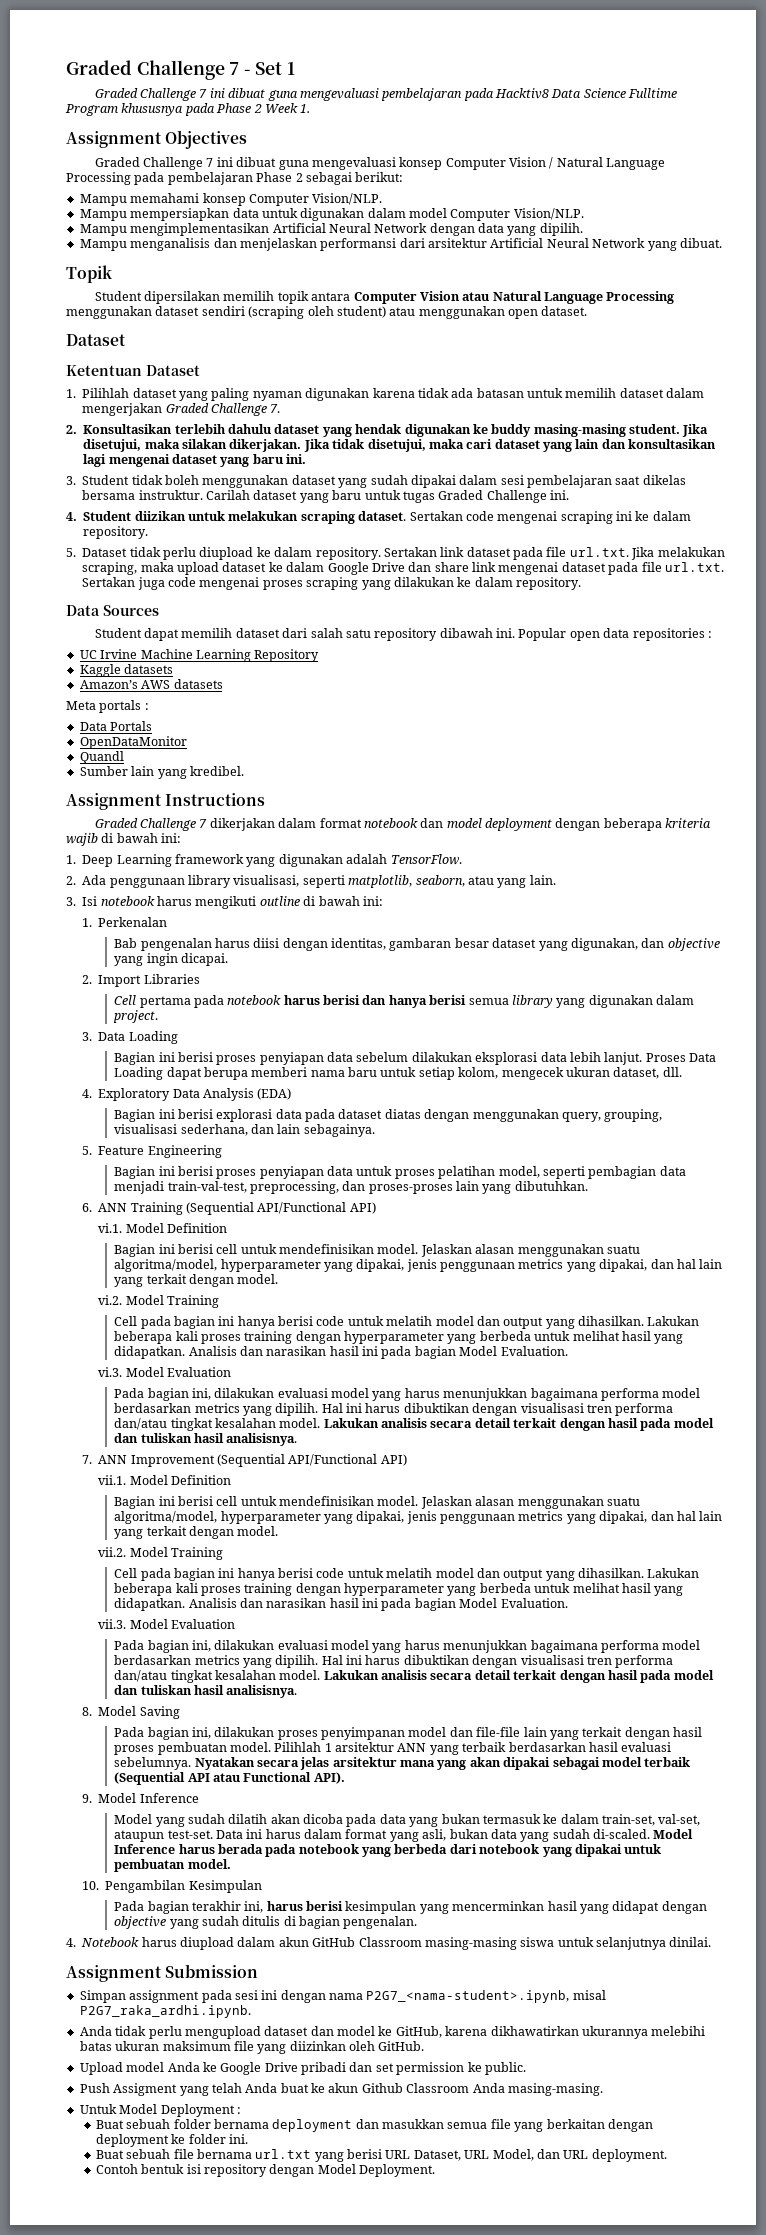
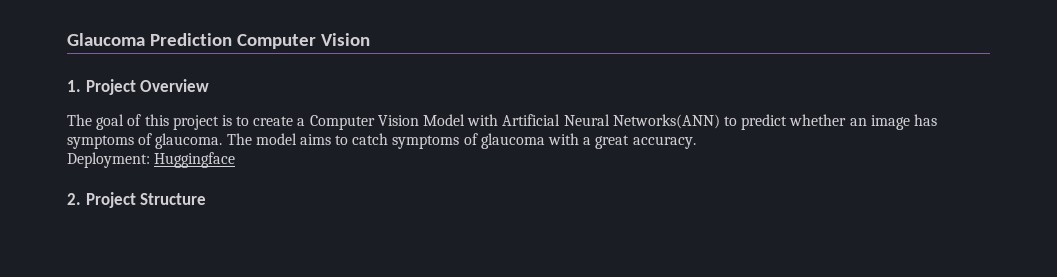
[66,60,295,80] [94,88,678,101] [65,103,311,116] [66,130,248,149] [94,157,666,170] [66,172,404,185] [79,193,383,206] [79,208,584,221] [79,223,583,236] [79,238,722,251] [66,265,113,283] [94,291,675,304] [66,306,588,319] [66,334,126,346] [66,365,200,376] [66,388,705,401] [82,403,281,416] [66,424,709,437] [83,439,717,452] [83,454,307,467] [66,475,686,488] [82,490,569,503] [66,511,691,524] [83,526,149,539] [66,547,725,560] [82,562,724,575] [82,577,581,590] [66,605,159,616] [94,628,712,641] [79,649,320,662] [79,664,174,677] [79,679,223,689] [66,700,149,713] [79,721,153,731] [79,736,187,749] [79,751,124,764] [79,766,244,779] [66,793,266,810] [94,818,712,831] [66,833,182,846] [66,854,462,867] [66,875,556,888] [66,896,383,909] [82,917,168,927] [114,938,720,951] [114,953,228,966] [82,974,200,987] [114,995,695,1008] [113,1010,159,1023] [82,1031,178,1044] [114,1052,717,1065] [114,1067,682,1080] [82,1088,292,1101] [114,1109,663,1122] [114,1124,375,1137] [82,1145,222,1158] [114,1166,686,1179] [114,1181,588,1194] [82,1202,376,1215] [98,1223,227,1233] [114,1244,640,1257] [114,1259,723,1272] [114,1274,279,1287] [98,1295,219,1308] [114,1316,700,1329] [114,1331,684,1344] [114,1346,568,1359] [98,1367,231,1377] [114,1388,701,1401] [114,1403,674,1416] [114,1418,714,1431] [114,1433,298,1446] [82,1454,407,1467] [98,1475,231,1485] [114,1496,640,1509] [114,1511,723,1524] [114,1526,279,1539] [98,1547,223,1560] [114,1568,700,1581] [114,1583,684,1596] [114,1598,568,1611] [98,1619,235,1629] [114,1640,701,1653] [114,1655,674,1668] [114,1670,714,1683] [114,1685,298,1698] [82,1706,180,1719] [114,1727,703,1740] [114,1742,672,1755] [114,1757,691,1770] [114,1772,345,1785] [82,1793,199,1803] [114,1814,701,1827] [114,1829,694,1842] [114,1844,662,1857] [114,1859,231,1872] [82,1880,262,1893] [114,1901,707,1914] [114,1916,418,1929] [66,1937,712,1950] [66,1964,259,1982] [79,1990,606,2003] [79,2005,251,2018] [79,2026,706,2039] [79,2041,425,2054] [79,2062,526,2075] [79,2083,603,2096] [79,2104,241,2117] [95,2119,653,2132] [95,2134,248,2147] [95,2149,667,2162] [95,2164,436,2177] Graded Challenge 7 - Set 1 // Graded Challenge 7 ini dibuat guna mengevaluasi pembelajaran pada Hacktiv8 Data Science Fulltime Program khususnya pada Phase 2 Week 1. // Assignment Objectives // Graded Challenge 7 ini dibuat guna mengevaluasi konsep Computer Vision / Natural Language Processing pada pembelajaran Phase 2 sebagai berikut: // Mampu memahami konsep Computer Vision/NLP. // Mampu mempersiapkan data untuk digunakan dalam model Computer Vision/NLP. // Mampu mengimplementasikan Artificial Neural Network dengan data yang dipilih. // Mampu menganalisis dan menjelaskan performansi dari arsitektur Artificial Neural Network yang dibuat. // Topik // Student dipersilakan memilih topik antara Computer Vision atau Natural Language Processing menggunakan dataset sendiri (scraping oleh student) atau menggunakan open dataset. // Dataset // Ketentuan Dataset // 1. Pilihlah dataset yang paling nyaman digunakan karena tidak ada batasan untuk memilih dataset dalam mengerjakan Graded Challenge 7. // 2. Konsultasikan terlebih dahulu dataset yang hendak digunakan ke buddy masing-masing student. Jika disetujui, maka silakan dikerjakan. Jika tidak disetujui, maka cari dataset yang lain dan konsultasikan lagi mengenai dataset yang baru ini. // 3. Student tidak boleh menggunakan dataset yang sudah dipakai dalam sesi pembelajaran saat dikelas bersama instruktur. Carilah dataset yang baru untuk tugas Graded Challenge ini. // 4. Student diizikan untuk melakukan scraping dataset. Sertakan code mengenai scraping ini ke dalam repository. // 5. Dataset tidak perlu diupload ke dalam repository. Sertakan link dataset pada file url.txt. Jika melakukan scraping, maka upload dataset ke dalam Google Drive dan share link mengenai dataset pada file url.txt. Sertakan juga code mengenai proses scraping yang dilakukan ke dalam repository. // Data Sources // Student dapat memilih dataset dari salah satu repository dibawah ini. Popular open data repositories : // UC Irvine Machine Learning Repository // Kaggle datasets // Amazon’s AWS datasets // Meta portals : // Data Portals // OpenDataMonitor // Quandl // Sumber lain yang kredibel. // Assignment Instructions // Graded Challenge 7 dikerjakan dalam format notebook dan model deployment dengan beberapa kriteria wajib di bawah ini: // 1. Deep Learning framework yang digunakan adalah TensorFlow. // 2. Ada penggunaan library visualisasi, seperti matplotlib, seaborn, atau yang lain. // 3. Isi notebook harus mengikuti outline di bawah ini: // 1. Perkenalan // Bab pengenalan harus diisi dengan identitas, gambaran besar dataset yang digunakan, dan objective yang ingin dicapai. // 2. Import Libraries // Cell pertama pada notebook harus berisi dan hanya berisi semua library yang digunakan dalam project. // 3. Data Loading // Bagian ini berisi proses penyiapan data sebelum dilakukan eksplorasi data lebih lanjut. Proses Data Loading dapat berupa memberi nama baru untuk setiap kolom, mengecek ukuran dataset, dll. // 4. Exploratory Data Analysis (EDA) // Bagian ini berisi explorasi data pada dataset diatas dengan menggunakan query, grouping, visualisasi sederhana, dan lain sebagainya. // 5. Feature Engineering // Bagian ini berisi proses penyiapan data untuk proses pelatihan model, seperti pembagian data menjadi train-val-test, preprocessing, dan proses-proses lain yang dibutuhkan. // 6. ANN Training (Sequential API/Functional API) // vi.1. Model Definition // Bagian ini berisi cell untuk mendefinisikan model. Jelaskan alasan menggunakan suatu algoritma/model, hyperparameter yang dipakai, jenis penggunaan metrics yang dipakai, dan hal lain yang terkait dengan model. // vi.2. Model Training // Cell pada bagian ini hanya berisi code untuk melatih model dan output yang dihasilkan. Lakukan beberapa kali proses training dengan hyperparameter yang berbeda untuk melihat hasil yang didapatkan. Analisis dan narasikan hasil ini pada bagian Model Evaluation. // vi.3. Model Evaluation // Pada bagian ini, dilakukan evaluasi model yang harus menunjukkan bagaimana performa model berdasarkan metrics yang dipilih. Hal ini harus dibuktikan dengan visualisasi tren performa dan/atau tingkat kesalahan model. Lakukan analisis secara detail terkait dengan hasil pada model dan tuliskan hasil analisisnya. // 7. ANN Improvement (Sequential API/Functional API) // vii.1. Model Definition // Bagian ini berisi cell untuk mendefinisikan model. Jelaskan alasan menggunakan suatu algoritma/model, hyperparameter yang dipakai, jenis penggunaan metrics yang dipakai, dan hal lain yang terkait dengan model. // vii.2. Model Training // Cell pada bagian ini hanya berisi code untuk melatih model dan output yang dihasilkan. Lakukan beberapa kali proses training dengan hyperparameter yang berbeda untuk melihat hasil yang didapatkan. Analisis dan narasikan hasil ini pada bagian Model Evaluation. // vii.3. Model Evaluation // Pada bagian ini, dilakukan evaluasi model yang harus menunjukkan bagaimana performa model berdasarkan metrics yang dipilih. Hal ini harus dibuktikan dengan visualisasi tren performa dan/atau tingkat kesalahan model. Lakukan analisis secara detail terkait dengan hasil pada model dan tuliskan hasil analisisnya. // 8. Model Saving // Pada bagian ini, dilakukan proses penyimpanan model dan file-file lain yang terkait dengan hasil proses pembuatan model. Pilihlah 1 arsitektur ANN yang terbaik berdasarkan hasil evaluasi sebelumnya. Nyatakan secara jelas arsitektur mana yang akan dipakai sebagai model terbaik (Sequential API atau Functional API). // 9. Model Inference // Model yang sudah dilatih akan dicoba pada data yang bukan termasuk ke dalam train-set, val-set, ataupun test-set. Data ini harus dalam format yang asli, bukan data yang sudah di-scaled. Model Inference harus berada pada notebook yang berbeda dari notebook yang dipakai untuk pembuatan model. // 10. Pengambilan Kesimpulan // Pada bagian terakhir ini, harus berisi kesimpulan yang mencerminkan hasil yang didapat dengan objective yang sudah ditulis di bagian pengenalan. // 4. Notebook harus diupload dalam akun GitHub Classroom masing-masing siswa untuk selanjutnya dinilai. // Assignment Submission // Simpan assignment pada sesi ini dengan nama P2G7_<nama-student>.ipynb, misal P2G7_raka_ardhi.ipynb. // Anda tidak perlu mengupload dataset dan model ke GitHub, karena dikhawatirkan ukurannya melebihi batas ukuran maksimum file yang diizinkan oleh GitHub. // Upload model Anda ke Google Drive pribadi dan set permission ke public. // Push Assigment yang telah Anda buat ke akun Github Classroom Anda masing-masing. // Untuk Model Deployment : // Buat sebuah folder bernama deployment dan masukkan semua file yang berkaitan dengan deployment ke folder ini. // Buat sebuah file bernama url.txt yang berisi URL Dataset, URL Model, dan URL deployment. // Contoh bentuk isi repository dengan Model Deployment. -> [67,33,371,49] [67,79,210,95] [67,114,937,130] [67,133,696,149] [67,152,236,168] [67,192,207,208] Glaucoma Prediction Computer Vision // 1. Project Overview // The goal of this project is to create a Computer Vision Model with Artificial Neural Networks(ANN) to predict whether an image has symptoms of glaucoma. The model aims to catch symptoms of glaucoma with a great accuracy. // Deployment: Huggingface // 2. Project Structure

